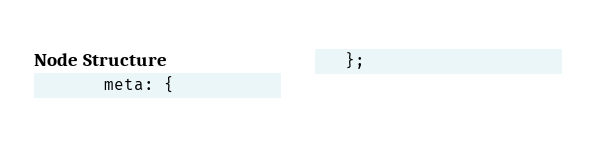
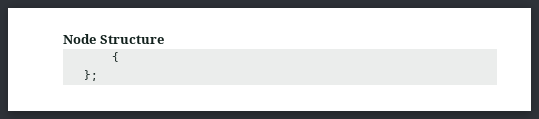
[103,78,154,91] meta: -> (164, 39) none

